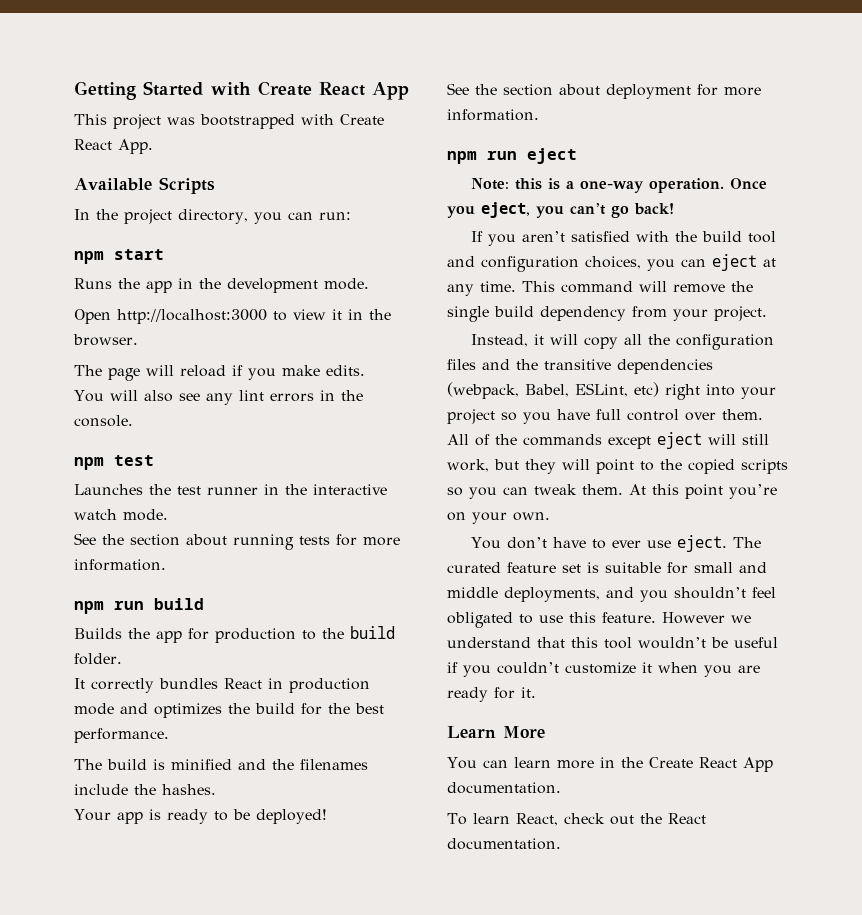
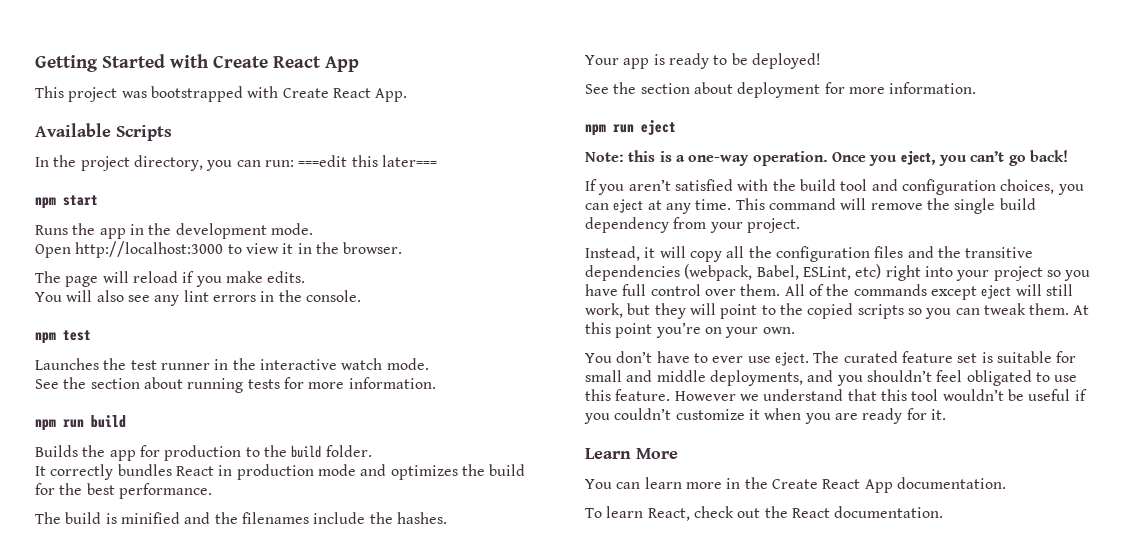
(351, 216) none -> [298,155,437,167] ===edit this later===

